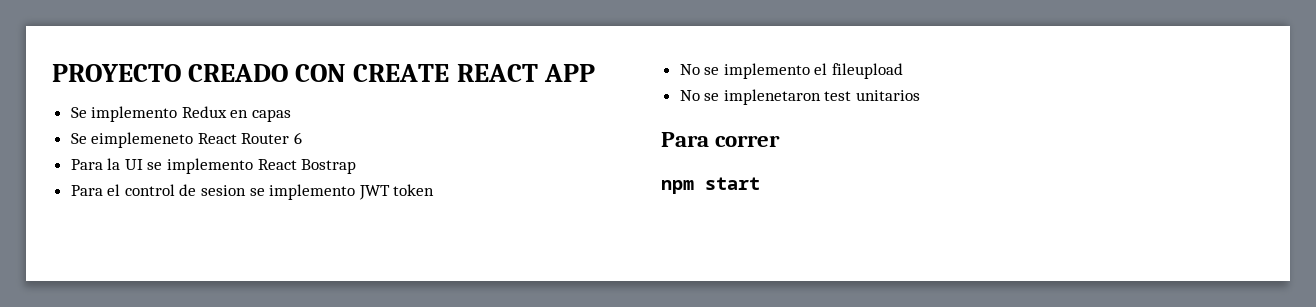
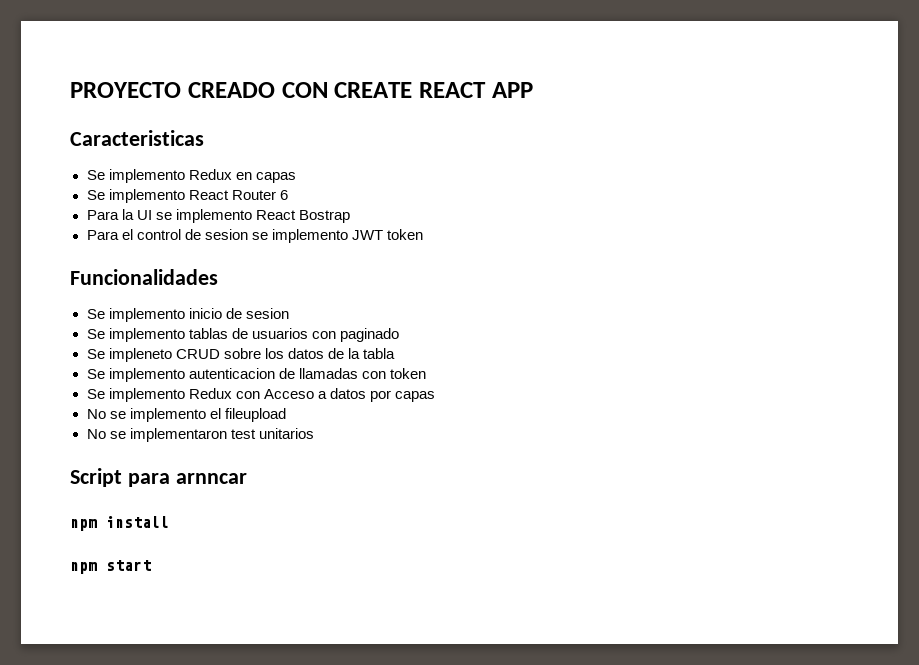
(595, 73) none -> [70,130,204,146] // Caracteristicas
[91,132,194,148] eimplemeneto -> [108,189,185,203] implemento
(435, 190) none -> [70,269,218,285] [86,308,289,322] [86,328,399,342] [86,348,395,362] [86,368,426,382] [86,388,435,402] // Funcionalidades // Se implemento inicio de sesion // Se implemento tablas de usuarios con paginado // Se impleneto CRUD sobre los datos de la tabla // Se implemento autenticacion de llamadas con token // Se implemento Redux con Acceso a datos por capas
[723,89,821,105] implenetaron -> [129,428,227,442] implementaron
[661,132,781,147] Para correr -> [70,468,247,487] [70,516,169,531] Script para arnncar // npm install

